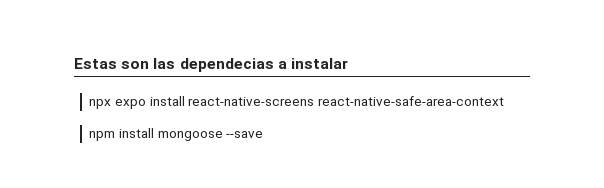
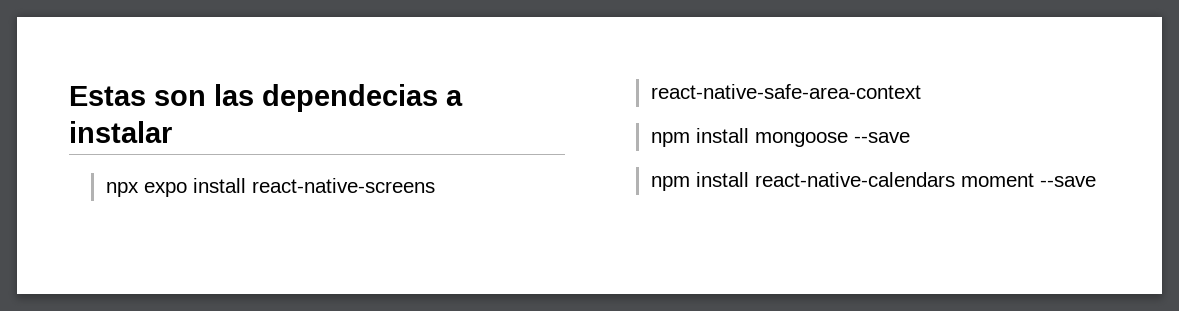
(264, 134) none -> [650,172,1096,191] // npm install react-native-calendars moment --save

